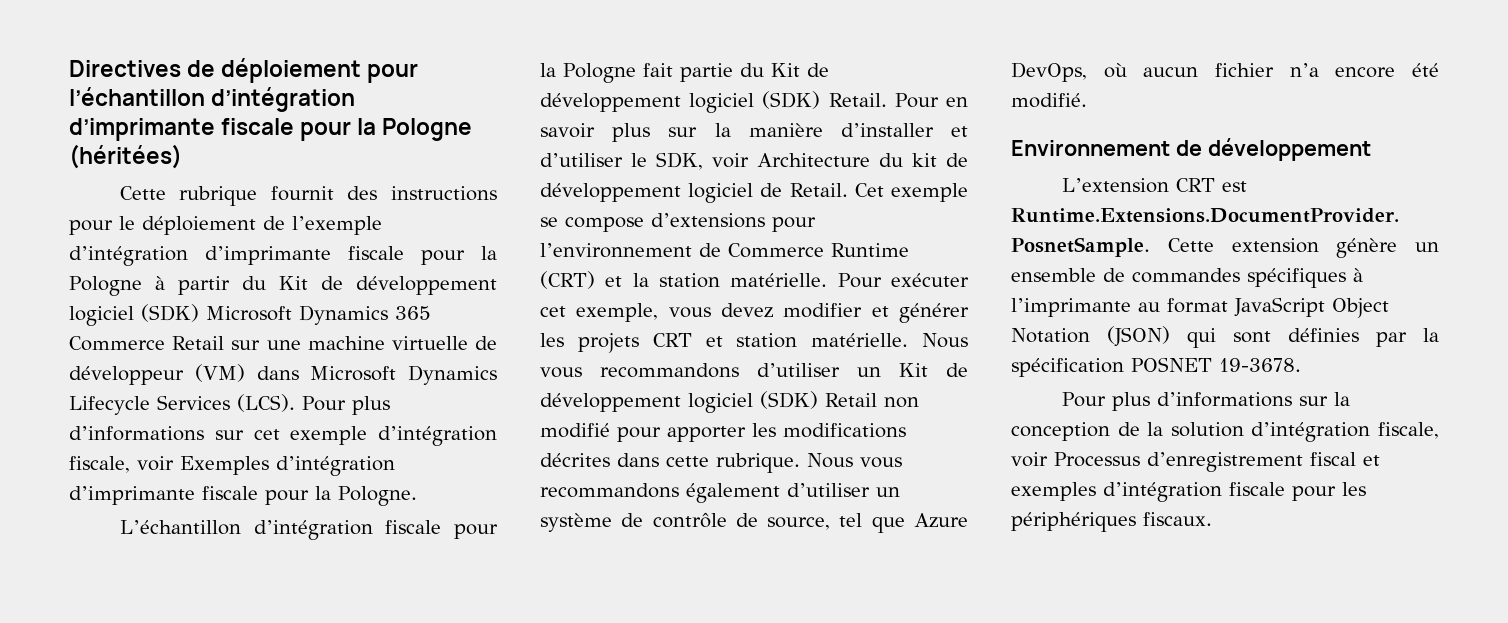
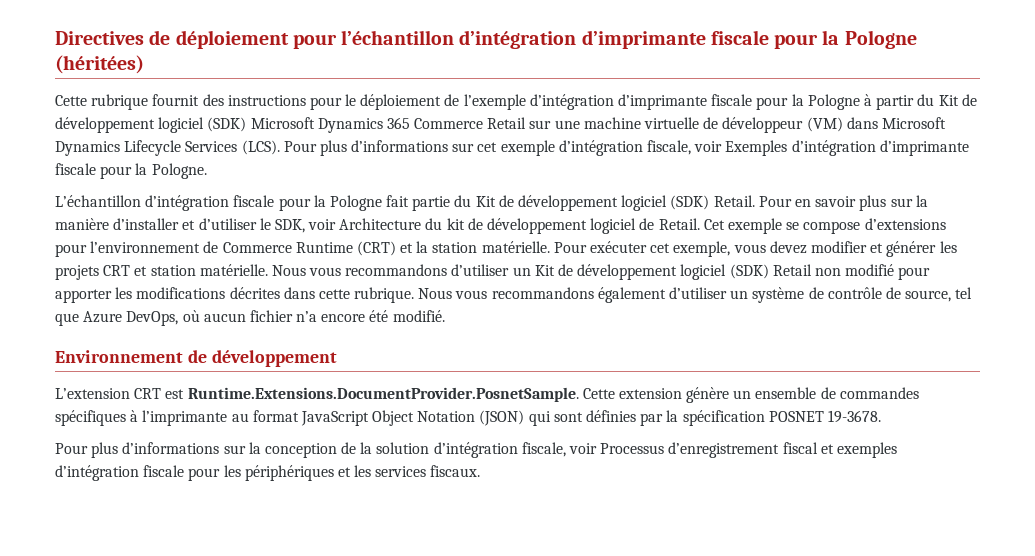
(1136, 522) none -> [337,465,427,477] et les services

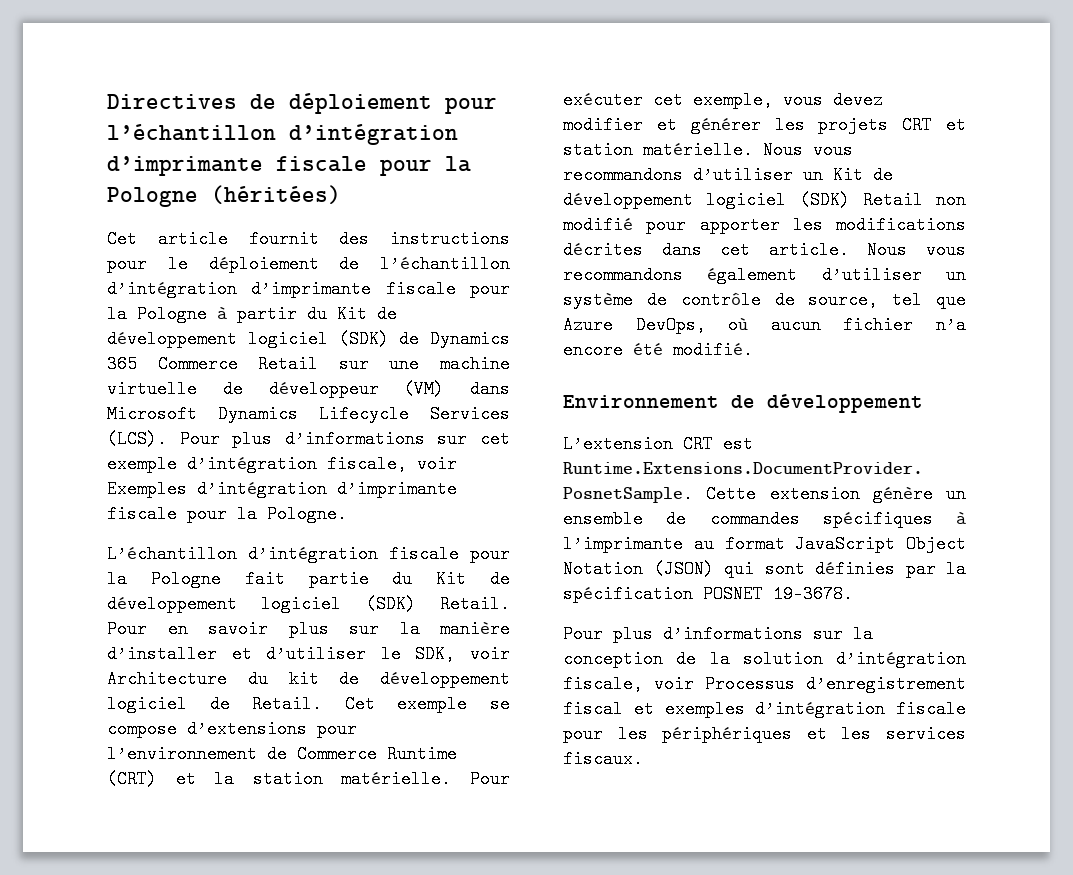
[55,94,149,110] Cette rubrique -> [107,230,228,248] Cet article
[463,94,526,110] l’exemple -> [380,255,510,273] l’échantillon
[250,117,315,129] Microsoft -> [399,330,420,348] de
[318,287,415,303] cette rubrique. -> [720,241,849,259] cet article.

